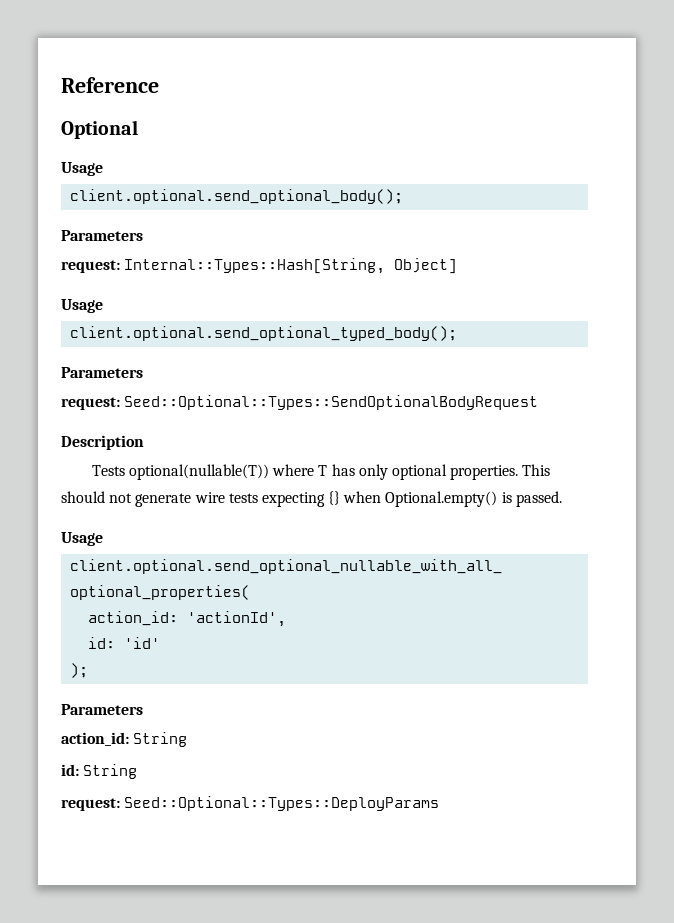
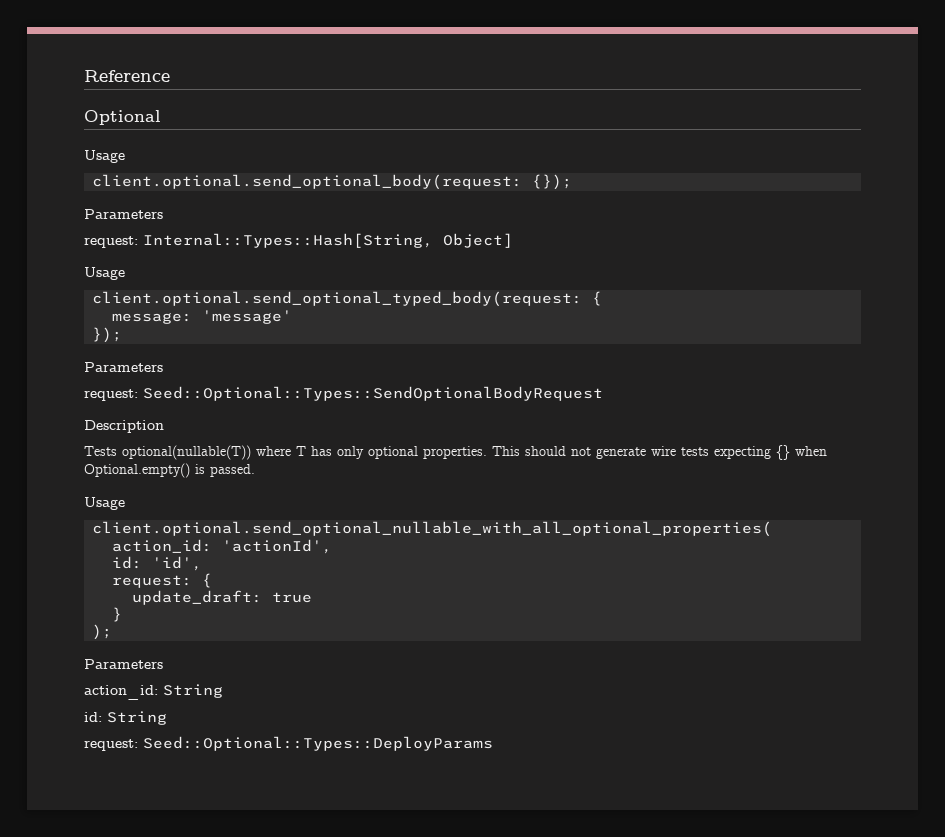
[70,189,404,204] client.optional.send_optional_body(); -> [92,174,573,190] client.optional.send_optional_body(request: {});
[70,326,458,341] client.optional.send_optional_typed_body(); -> [92,291,603,307] [112,310,293,324] [92,327,123,343] client.optional.send_optional_typed_body(request: { // message: 'message' // });
[124,637,161,649] 'id' -> [152,556,203,571] [112,573,213,588] [132,590,313,605] [112,607,123,622] 'id', // request: { // update_draft: true // }

